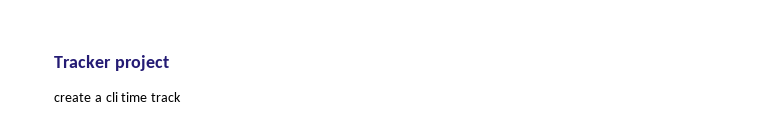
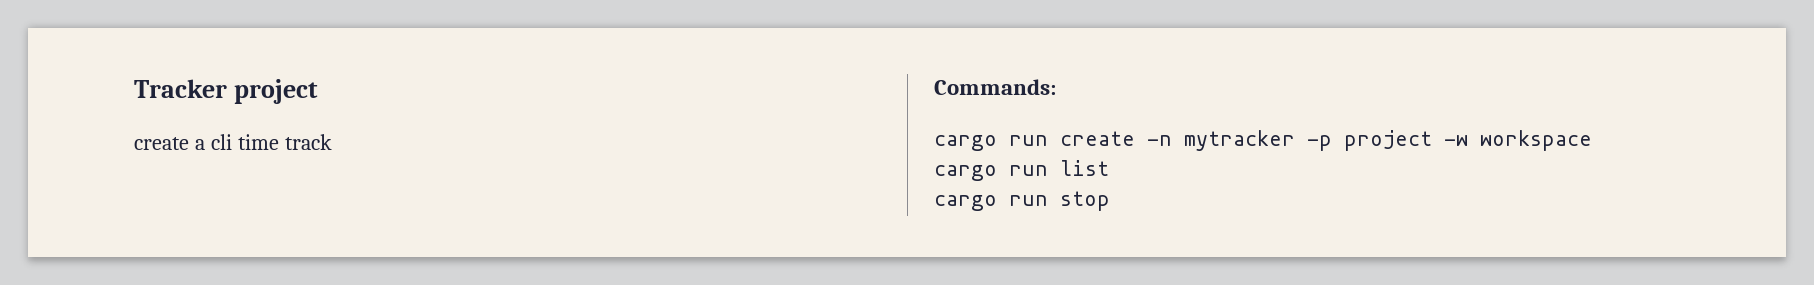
(182, 97) none -> [934,79,1056,95] [934,130,1592,151] [934,160,1109,181] [934,191,1110,211] // Commands: // cargo run create -n mytracker -p project -w workspace // cargo run list // cargo run stop

